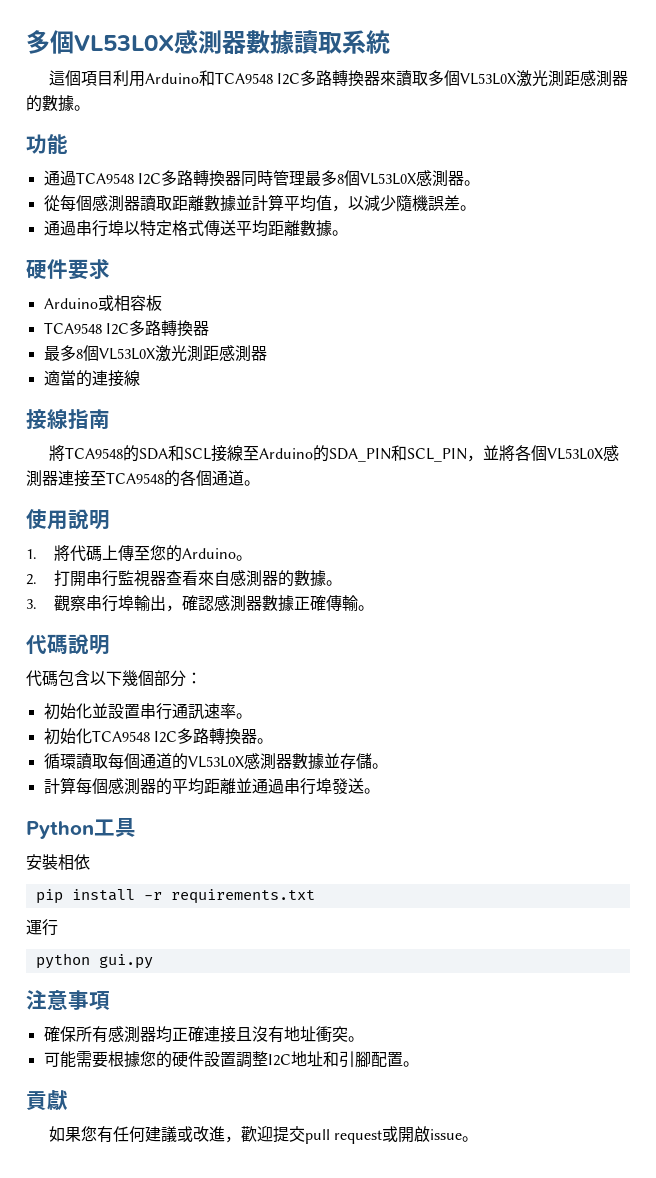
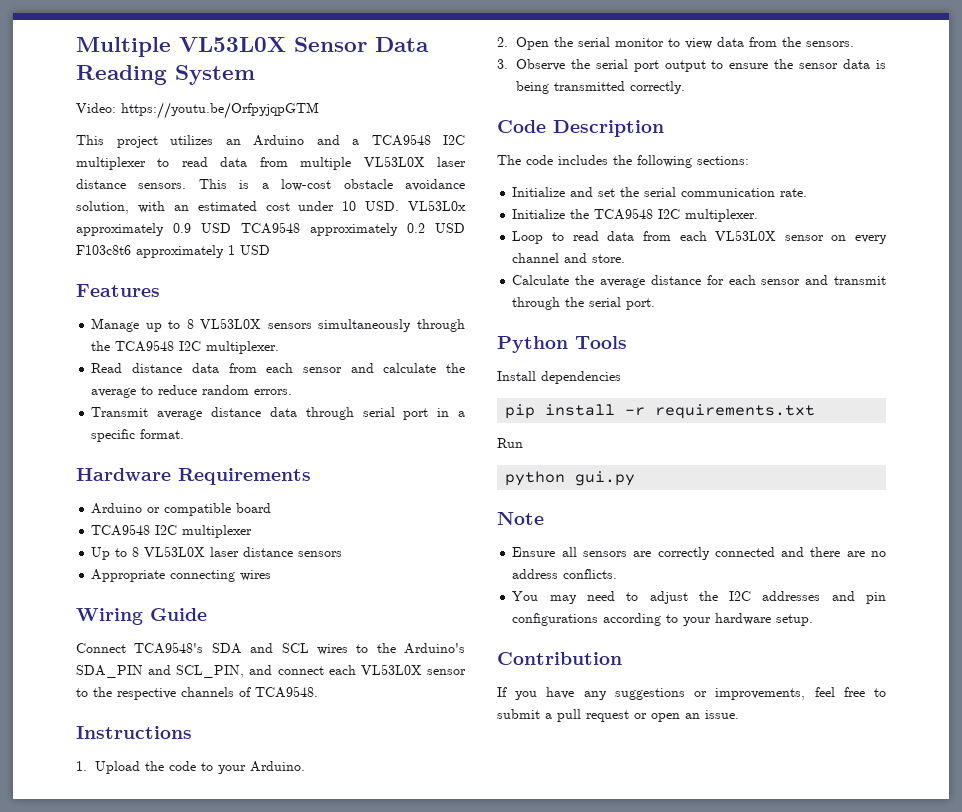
[26,30,390,54] [49,70,629,87] [26,95,90,112] [26,134,68,154] [43,170,480,187] [43,194,476,212] [43,220,348,237] [26,259,110,280] [43,295,162,311] [43,320,209,337] [43,345,267,362] [43,370,140,387] [26,409,110,430] [49,445,620,462] [26,470,260,487] [26,509,110,530] [26,545,253,562] [26,570,343,587] [26,595,375,612] [26,634,110,655] [26,670,202,687] [43,703,252,720] [43,728,273,745] [43,753,388,770] [43,777,380,795] [26,818,136,839] [26,854,90,870] 多個VL53L0X感測器數據讀取系統 // 這個項目利用Arduino和TCA9548 I2C多路轉換器來讀取多個VL53L0X激光測距感測器的數據。 // 功能 // 通過TCA9548 I2C多路轉換器同時管理最多8個VL53L0X感測器。 // 從每個感測器讀取距離數據並計算平均值，以減少隨機誤差。 // 通過串行埠以特定格式傳送平均距離數據。 // 硬件要求 // Arduino或相容板 // TCA9548 I2C多路轉換器 // 最多8個VL53L0X激光測距感測器 // 適當的連接線 // 接線指南 // 將TCA9548的SDA和SCL接線至Arduino的SDA_PIN和SCL_PIN，並將各個VL53L0X感測器連接至TCA9548的各個通道。 // 使用說明 // 1.將代碼上傳至您的Arduino。 // 2.打開串行監視器查看來自感測器的數據。 // 3.觀察串行埠輸出，確認感測器數據正確傳輸。 // 代碼說明 // 代碼包含以下幾個部分： // 初始化並設置串行通訊速率。 // 初始化TCA9548 I2C多路轉換器。 // 循環讀取每個通道的VL53L0X感測器數據並存儲。 // 計算每個感測器的平均距離並通過串行埠發送。 // Python工具 // 安裝相依 -> [76,37,429,57] [76,65,255,85] [76,102,319,119] [76,134,465,148] [76,156,466,170] [76,179,465,191] [76,200,466,214] [76,222,465,236] [76,245,270,258] [76,284,160,297] [91,318,465,332] [91,340,280,354] [91,363,465,373] [91,385,293,398] [91,407,465,420] [91,429,185,442] [76,468,311,485] [91,503,272,516] [91,524,253,538] [91,546,343,560] [91,569,272,582] [76,608,207,625] [76,642,465,655] [76,664,466,678] [76,686,318,700] [76,726,192,739] [76,761,305,774] [497,37,854,50] [497,59,887,72] [515,81,685,94] [497,120,664,137] [497,155,749,168] [512,187,808,197] [512,208,759,222] [512,230,887,244] [512,253,626,263] [512,275,886,288] [512,297,656,310] [497,336,627,353] [497,371,621,384] Multiple VL53L0X Sensor Data Reading System // Video: https://youtu.be/OrfpyjqpGTM // This project utilizes an Arduino and a TCA9548 I2C multiplexer to read data from multiple VL53L0X laser distance sensors. This is a low-cost obstacle avoidance solution, with an estimated cost under 10 USD. VL53L0x approximately 0.9 USD TCA9548 approximately 0.2 USD F103c8t6 approximately 1 USD // Features // Manage up to 8 VL53L0X sensors simultaneously through the TCA9548 I2C multiplexer. // Read distance data from each sensor and calculate the average to reduce random errors. // Transmit average distance data through serial port in a specific format. // Hardware Requirements // Arduino or compatible board // TCA9548 I2C multiplexer // Up to 8 VL53L0X laser distance sensors // Appropriate connecting wires // Wiring Guide // Connect TCA9548's SDA and SCL wires to the Arduino's SDA_PIN and SCL_PIN, and connect each VL53L0X sensor to the respective channels of TCA9548. // Instructions // 1. Upload the code to your Arduino. // 2. Open the serial monitor to view data from the sensors. // 3. Observe the serial port output to ensure the sensor data is being transmitted correctly. // Code Description // The code includes the following sections: // Initialize and set the serial communication rate. // Initialize the TCA9548 I2C multiplexer. // Loop to read data from each VL53L0X sensor on every channel and store. // Calculate the average distance for each sensor and transmit through the serial port. // Python Tools // Install dependencies
[26,919,58,936] 運行 -> [497,438,523,448] Run
[26,990,110,1010] [43,1026,364,1043] [43,1051,419,1068] [26,1090,68,1111] [49,1126,479,1144] 注意事項 // 確保所有感測器均正確連接且沒有地址衝突。 // 可能需要根據您的硬件設置調整I2C地址和引腳配置。 // 貢獻 // 如果您有任何建議或改進，歡迎提交pull request或開啟issue。 -> [497,512,544,525] [512,547,886,560] [512,569,618,579] [512,591,886,604] [512,613,814,626] [497,652,622,665] [497,687,886,700] [497,709,739,722] Note // Ensure all sensors are correctly connected and there are no address conflicts. // You may need to adjust the I2C addresses and pin configurations according to your hardware setup. // Contribution // If you have any suggestions or improvements, feel free to submit a pull request or open an issue.

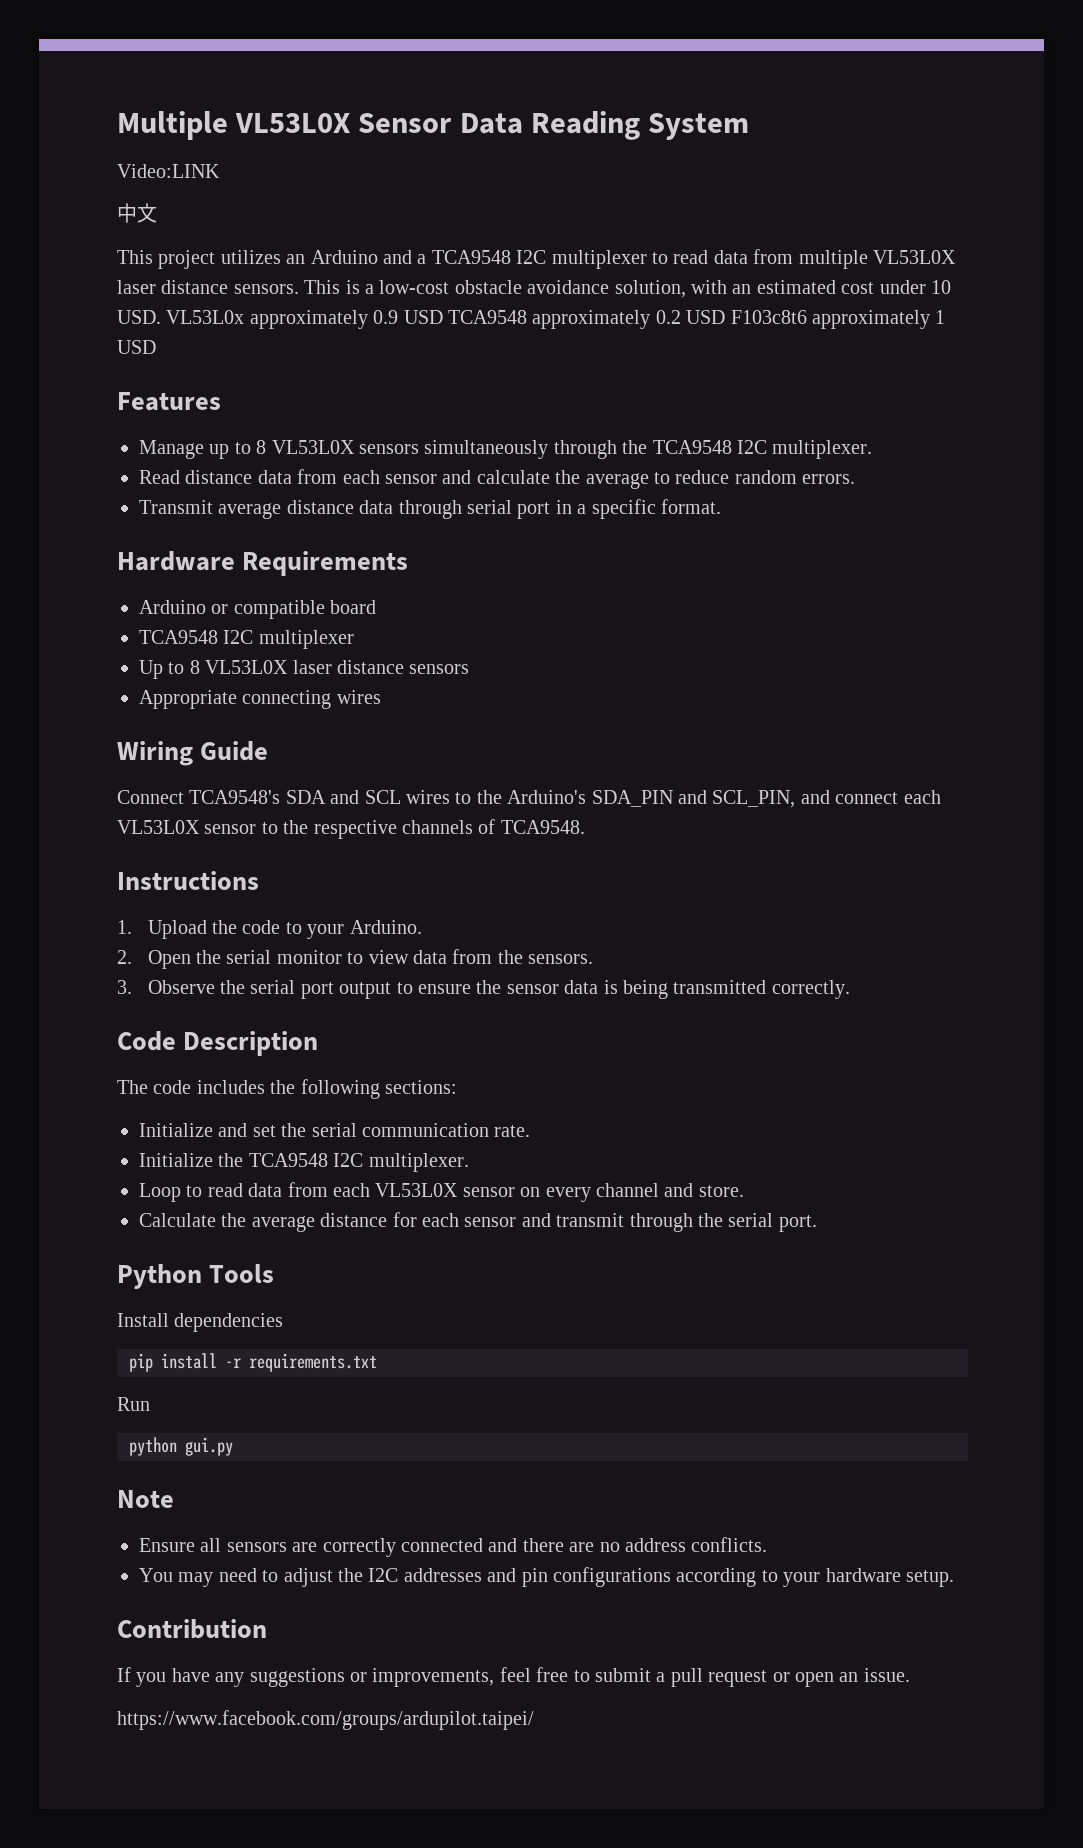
[76,102,319,119] Video: https://youtu.be/OrfpyjqpGTM -> [117,164,220,178] [117,203,157,223] Video:LINK // 中文
(739, 714) none -> [117,1710,534,1730] // https://www.facebook.com/groups/ardupilot.taipei/

